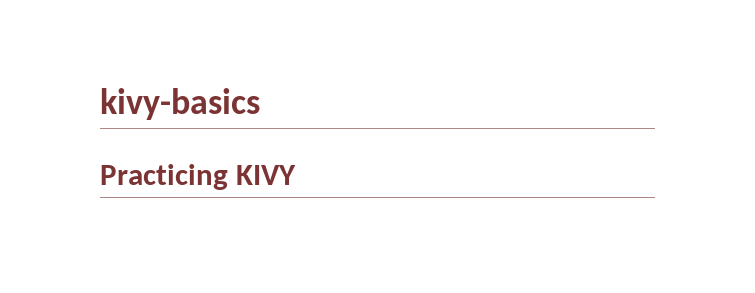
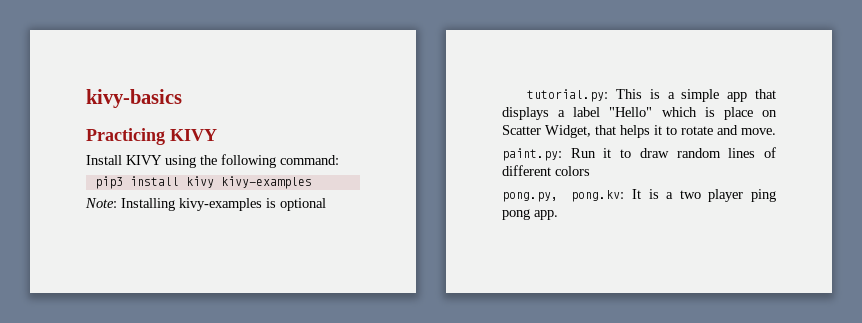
(297, 175) none -> [86,154,339,168] [94,176,312,189] [85,198,326,211] [527,89,776,102] [502,107,777,120] [502,125,776,138] [502,147,776,161] [502,165,590,176] [502,189,776,202] [502,209,558,220] // Install KIVY using the following command: // pip3 install kivy kivy-examples // Note: Installing kivy-examples is optional // tutorial.py: This is a simple app that displays a label "Hello" which is place on Scatter Widget, that helps it to rotate and move. // paint.py: Run it to draw random lines of different colors // pong.py, pong.kv: It is a two player ping pong app.

